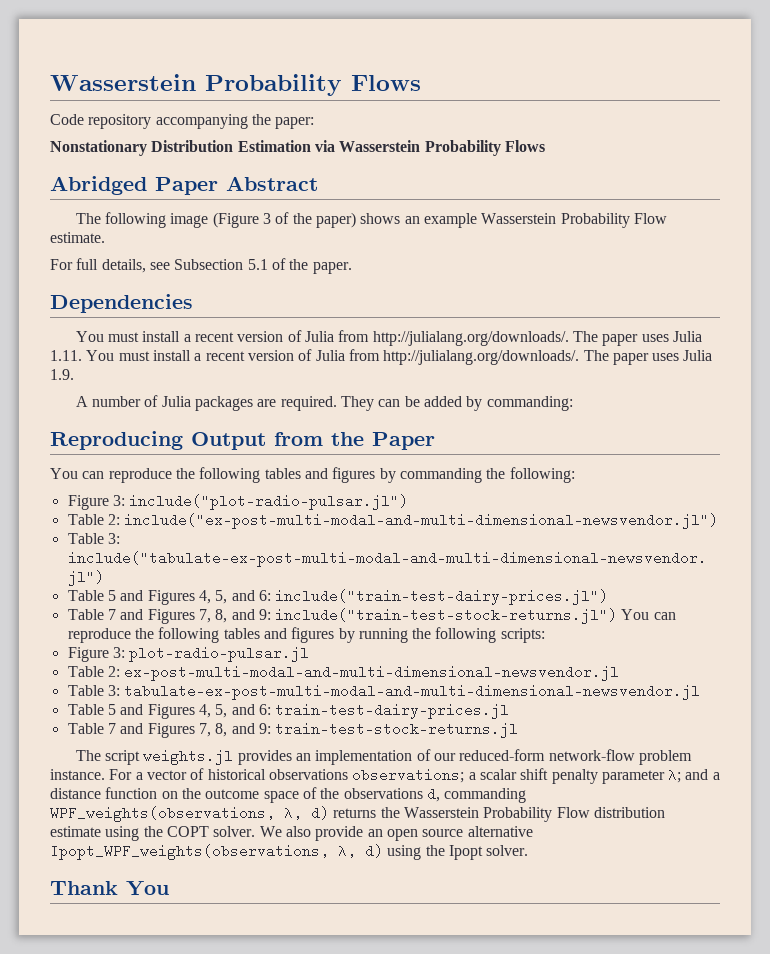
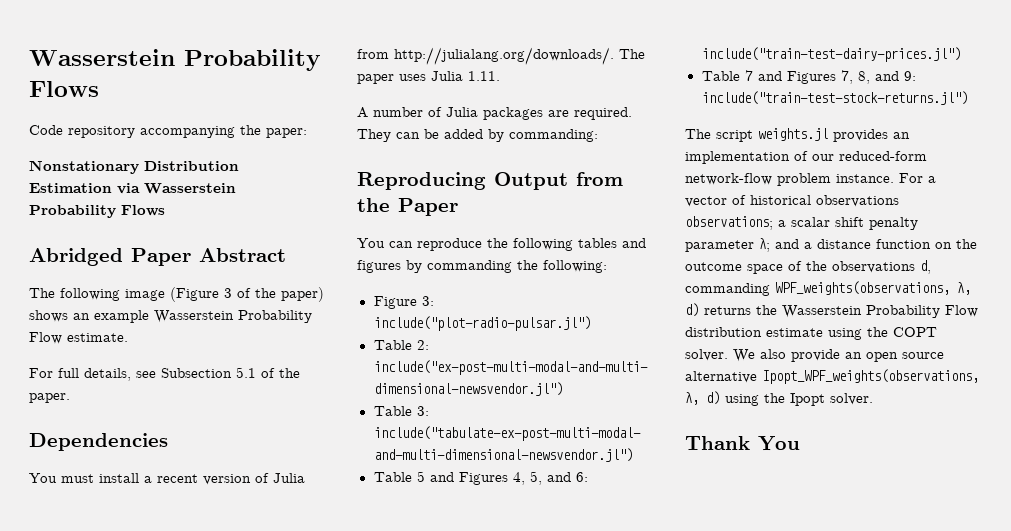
[86,349,713,365] [50,369,74,380] You must install a recent version of Julia from http://julialang.org/downloads/. The paper uses Julia 1.9. -> (500, 76) none
[621,609,676,620] [67,627,545,643] [67,646,310,662] [67,665,620,681] [67,684,701,700] [67,703,510,719] [67,722,519,738] You can reproduce the following tables and figures by running the following scripts: // Figure 3: plot-radio-pulsar.jl // Table 2: ex-post-multi-modal-and-multi-dimensional-newsvendor.jl // Table 3: tabulate-ex-post-multi-modal-and-multi-dimensional-newsvendor.jl // Table 5 and Figures 4, 5, and 6: train-test-dairy-prices.jl // Table 7 and Figures 7, 8, and 9: train-test-stock-returns.jl -> (968, 98) none

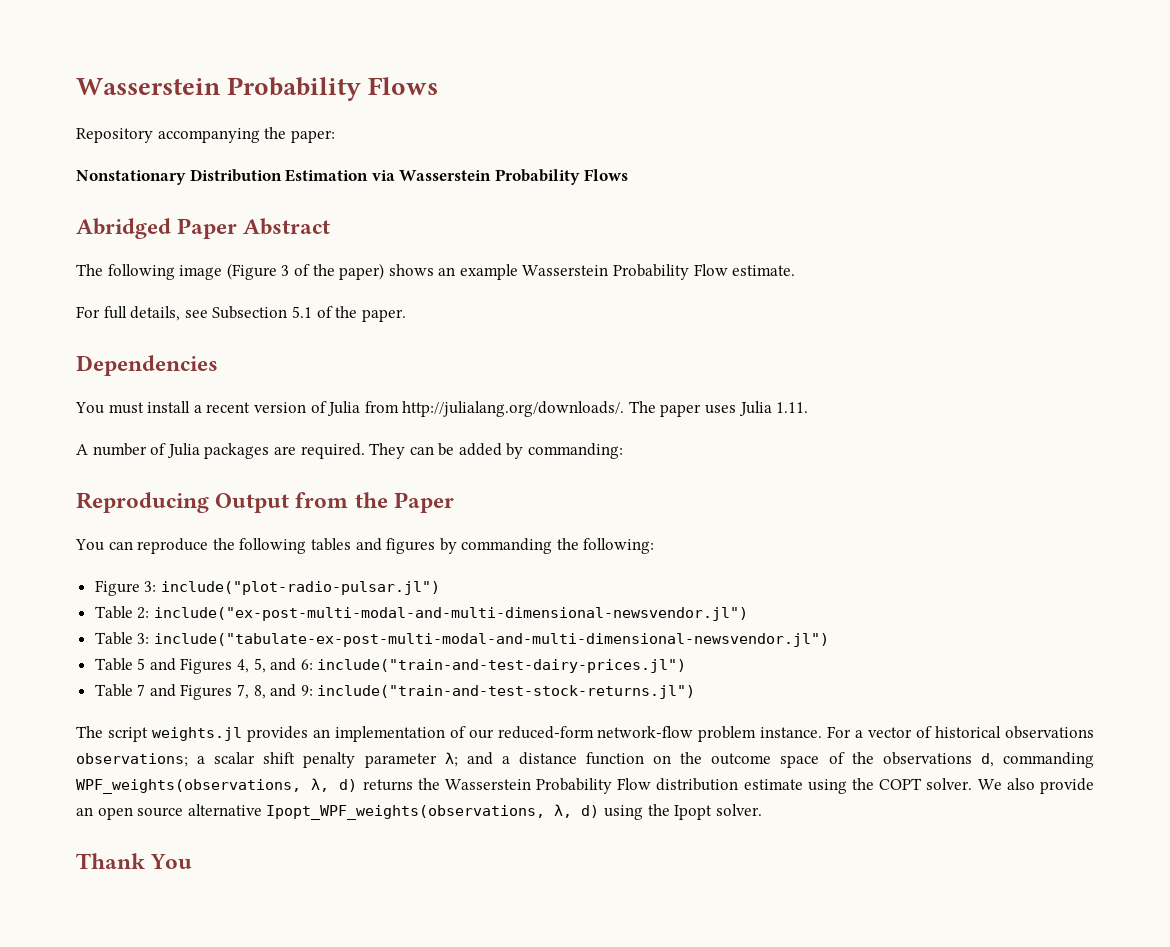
[29,49,321,71] [29,81,99,97] [29,125,135,138] Wasserstein Probability Flows // Code repository -> [76,77,439,101] [76,128,153,143] Wasserstein Probability Flows // Repository
[701,47,961,62] include("train-test-dairy-prices.jl") -> [317,659,687,673] include("train-and-test-dairy-prices.jl")
[701,91,968,105] include("train-test-stock-returns.jl") -> [317,685,696,699] include("train-and-test-stock-returns.jl")

